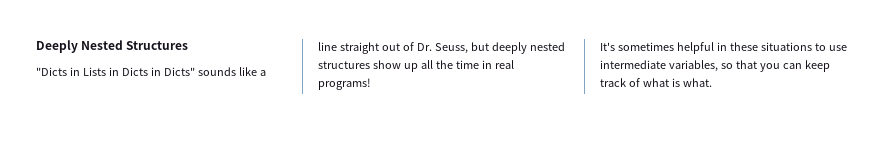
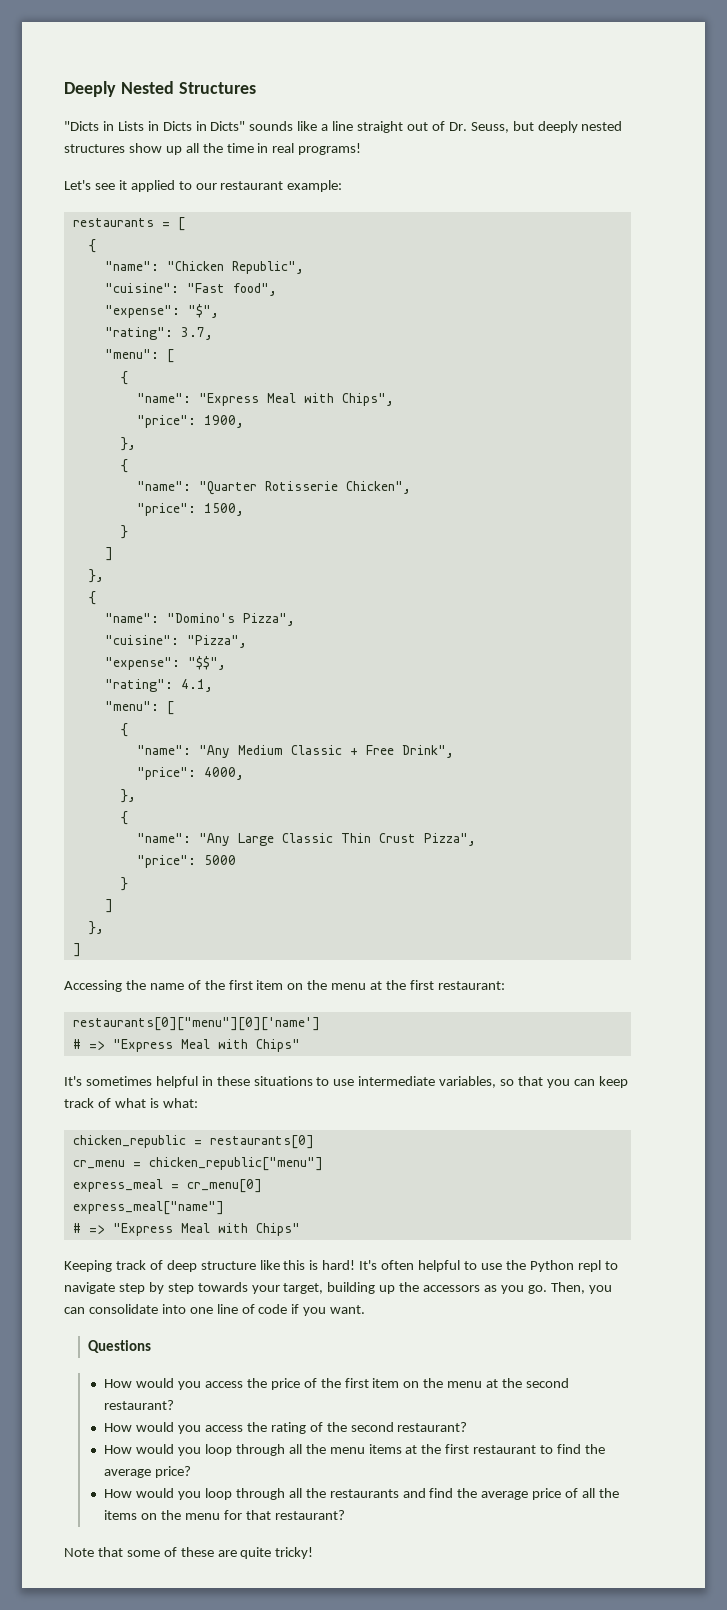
(371, 84) none -> [64,180,343,192] [72,217,185,231] [88,239,96,253] [104,261,304,274] [104,283,277,296] [104,304,219,318] [104,327,213,340] [104,349,174,363] [120,371,128,385] [136,393,394,406] [136,415,244,428] [120,437,136,451] [120,459,128,473] [136,481,411,495] [136,503,244,516] [120,525,128,539] [104,547,113,561] [88,569,104,583] [88,591,96,605] [104,613,295,626] [104,635,247,648] [104,656,226,670] [104,679,213,692] [104,701,174,715] [120,723,128,737] [136,745,454,758] [136,767,244,780] [120,789,136,803] [120,811,128,825] [136,833,476,846] [136,855,236,868] [120,877,128,891] [104,899,113,913] [88,921,104,935] [72,943,81,957] [64,980,505,992] [72,1017,320,1031] [72,1039,300,1052] // Let's see it applied to our restaurant example: // restaurants = [ // { // "name": "Chicken Republic", // "cuisine": "Fast food", // "expense": "$", // "rating": 3.7, // "menu": [ // { // "name": "Express Meal with Chips", // "price": 1900, // }, // { // "name": "Quarter Rotisserie Chicken", // "price": 1500, // } // ] // }, // { // "name": "Domino's Pizza", // "cuisine": "Pizza", // "expense": "$$", // "rating": 4.1, // "menu": [ // { // "name": "Any Medium Classic + Free Drink", // "price": 4000, // }, // { // "name": "Any Large Classic Thin Crust Pizza", // "price": 5000 // } // ] // }, // ] // Accessing the name of the first item on the menu at the first restaurant: // restaurants[0]["menu"][0]['name'] // # => "Express Meal with Chips"
[682,78,712,87] what. -> [162,1098,198,1108] [72,1135,314,1149] [72,1157,323,1171] [72,1179,262,1193] [72,1201,224,1215] [72,1223,300,1236] [64,1260,618,1272] [64,1282,612,1294] [64,1304,366,1316] [88,1340,152,1353] [104,1378,569,1390] [104,1400,175,1410] [104,1422,468,1434] [104,1444,605,1456] [104,1466,192,1478] [104,1488,619,1500] [104,1510,345,1520] [64,1547,314,1559] what: // chicken_republic = restaurants[0] // cr_menu = chicken_republic["menu"] // express_meal = cr_menu[0] // express_meal["name"] // # => "Express Meal with Chips" // Keeping track of deep structure like this is hard! It's often helpful to use the Python repl to navigate step by step towards your target, building up the accessors as you go. Then, you can consolidate into one line of code if you want. // Questions // How would you access the price of the first item on the menu at the second restaurant? // How would you access the rating of the second restaurant? // How would you loop through all the menu items at the first restaurant to find the average price? // How would you loop through all the restaurants and find the average price of all the items on the menu for that restaurant? // Note that some of these are quite tricky!

